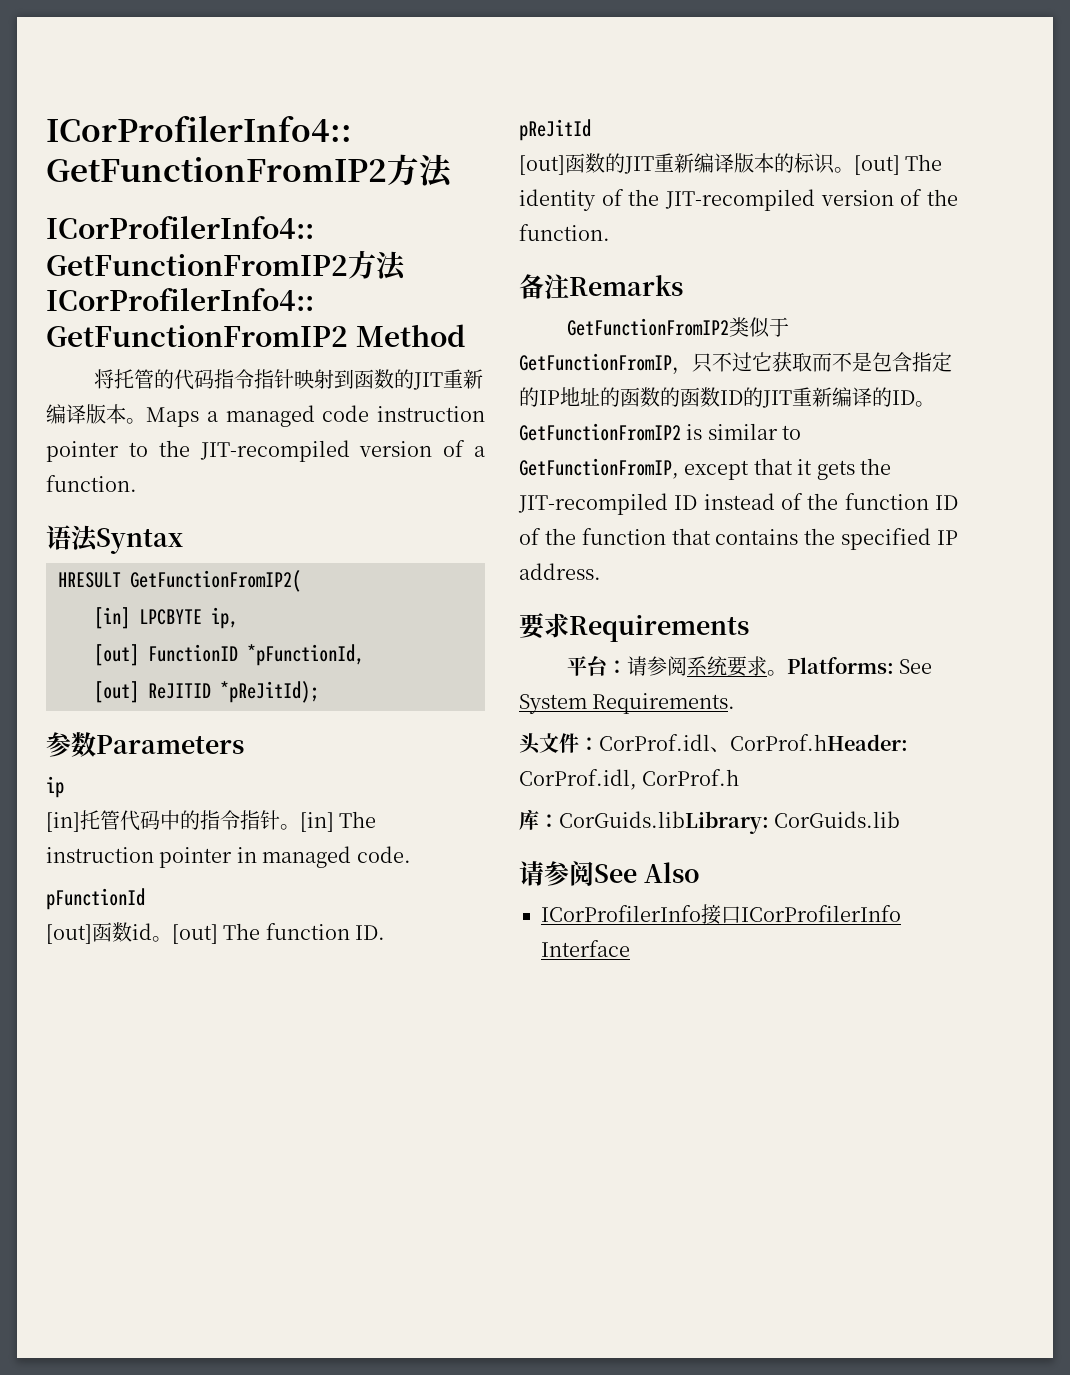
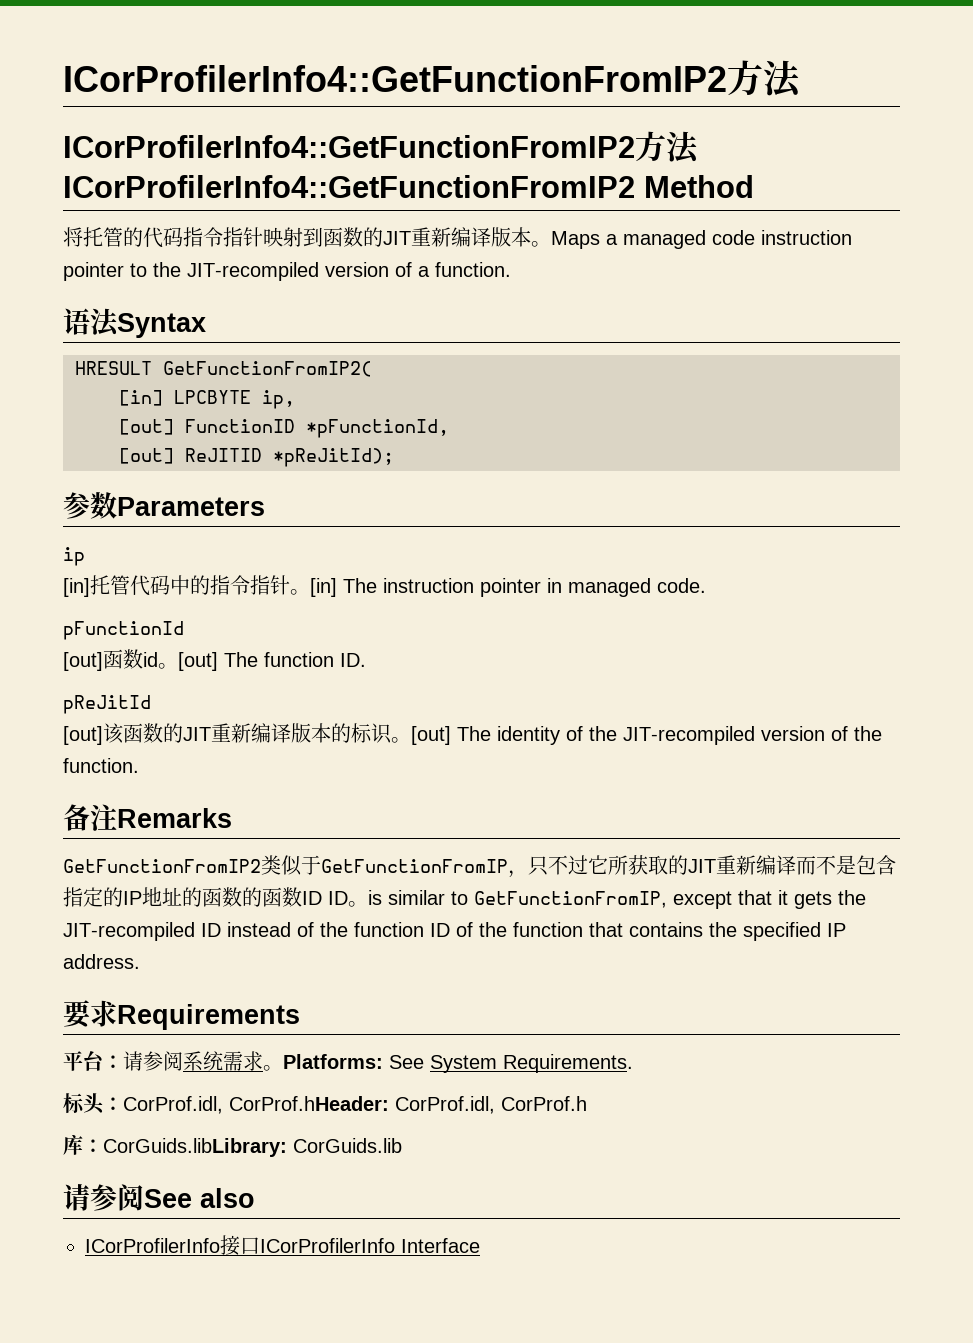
(565, 165) none -> [103,723,124,744] 该
[772,352,812,372] 获取 -> [608,855,796,875] 所获取的JIT重新编译
[743,387,935,408] [519,423,681,441] 的JIT重新编译的ID。GetFunctionFromIP2 -> [328,891,368,907] ID。
[726,656,747,677] 要 -> [223,1051,243,1071] 需
[519,733,730,754] 头文件：CorProf.idl、 -> [63,1093,223,1114] 标头：CorProf.idl,
[643,862,700,883] Also -> [200,1188,255,1208] also

